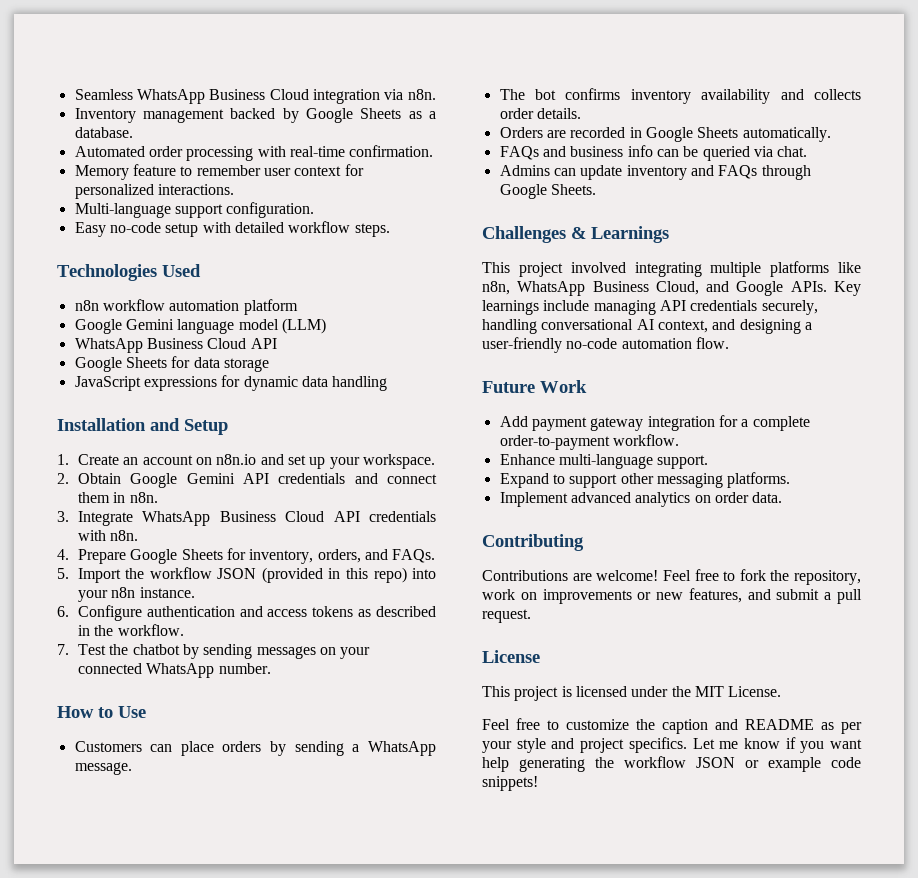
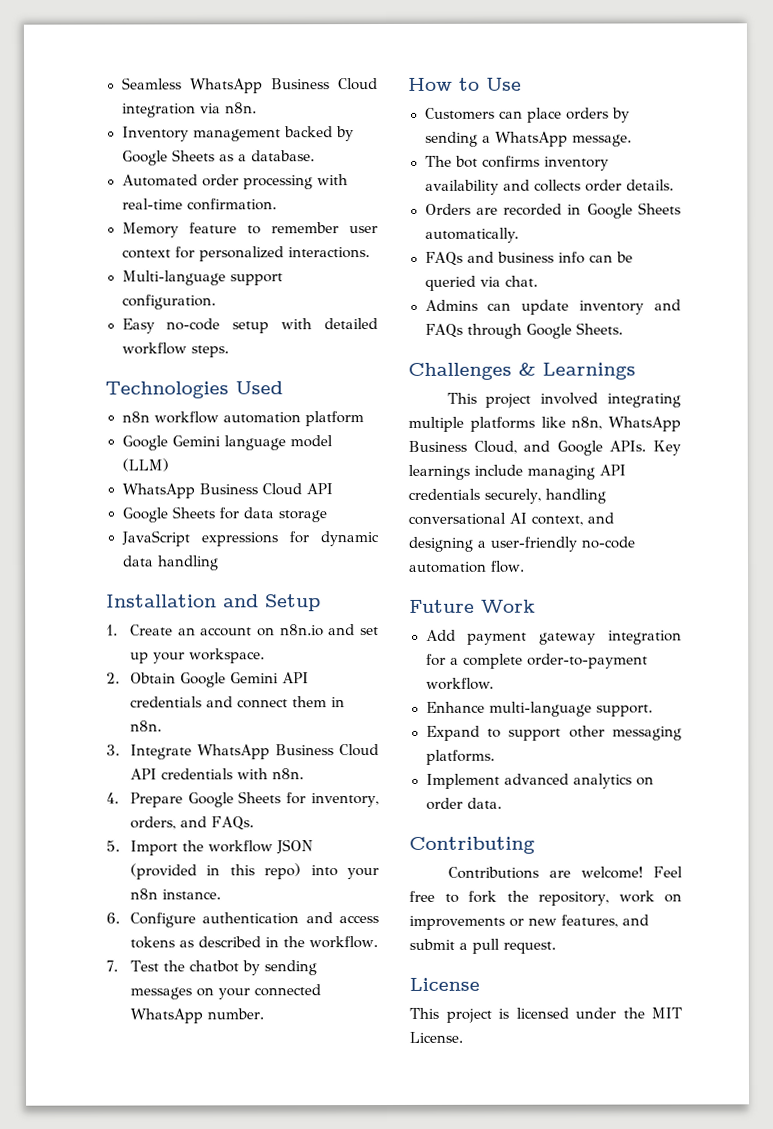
[482,718,862,734] [482,737,862,753] [482,756,861,772] [482,776,538,791] // Feel free to customize the caption and README as per your style and project specifics. Let me know if you want help generating the workflow JSON or example code snippets! -> (463, 1037) none

